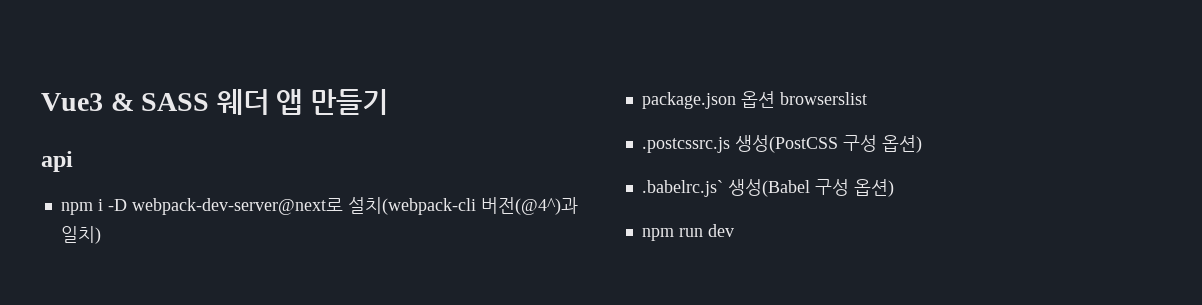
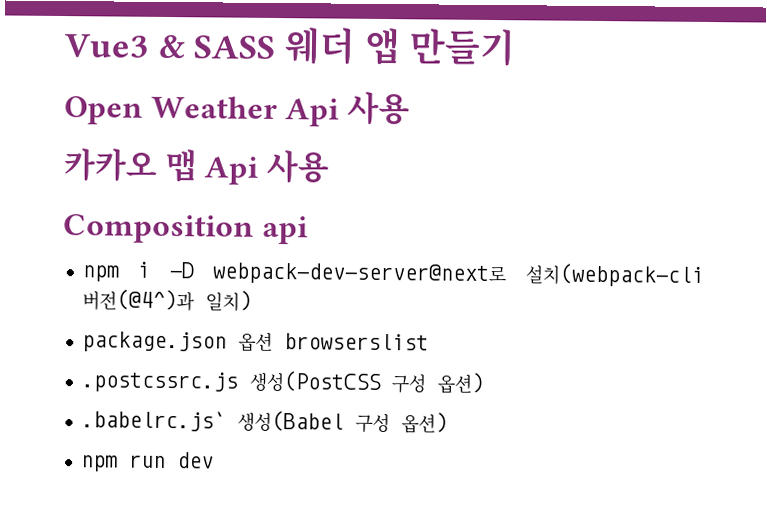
(388, 102) none -> [64,91,410,127] [63,148,329,185] [63,214,254,244] Open Weather Api 사용 // 카카오 맵 Api 사용 // Composition

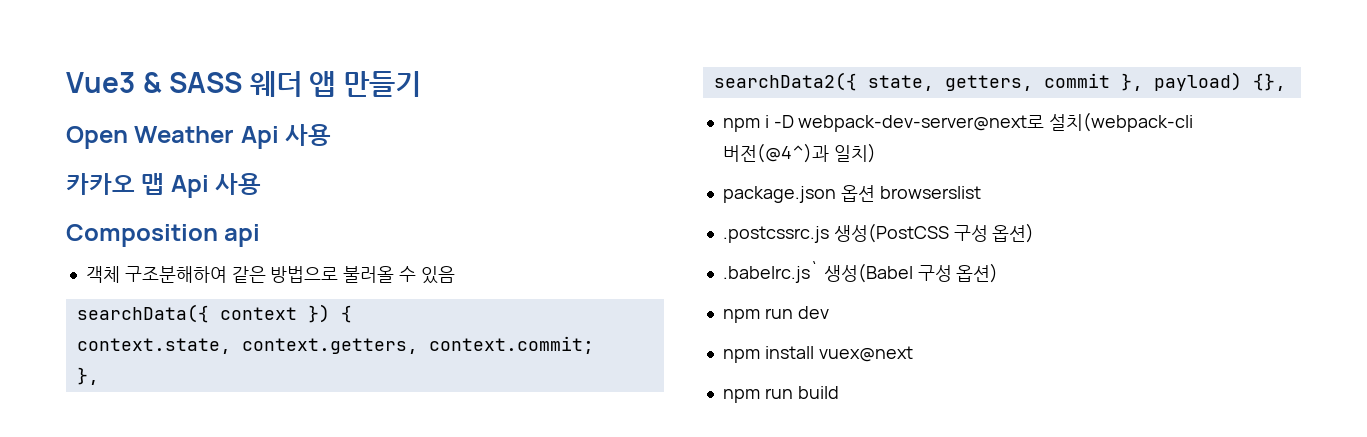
(308, 230) none -> [85,266,455,284] [76,304,352,323] [76,336,594,354] [76,367,99,385] [713,72,1286,91] // 객체 구조분해하여 같은 방법으로 불러올 수 있음 // searchData({ context }) { // context.state, context.getters, context.commit; // }, // searchData2({ state, getters, commit }, payload) {},
(214, 460) none -> [722,346,913,363] [722,386,839,403] // npm install vuex@next // npm run build

